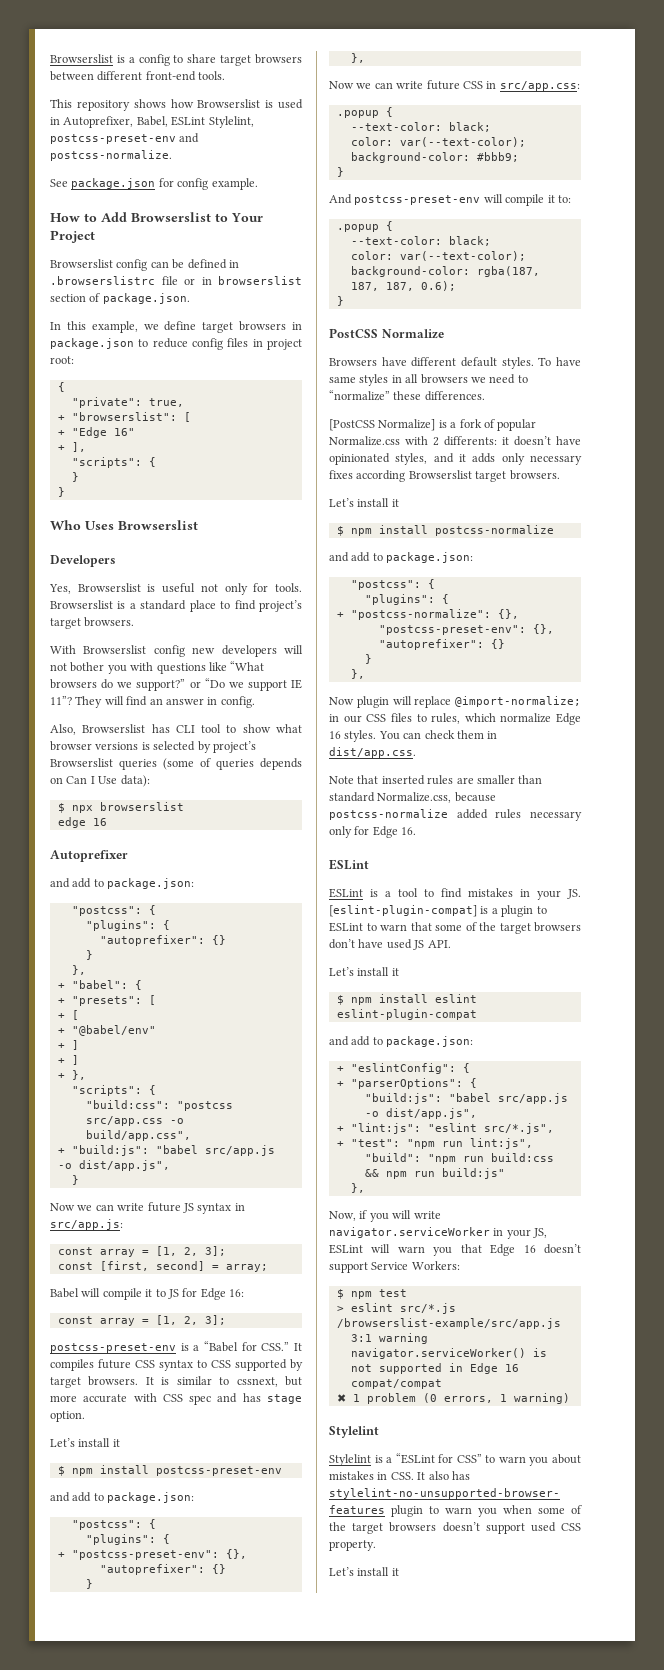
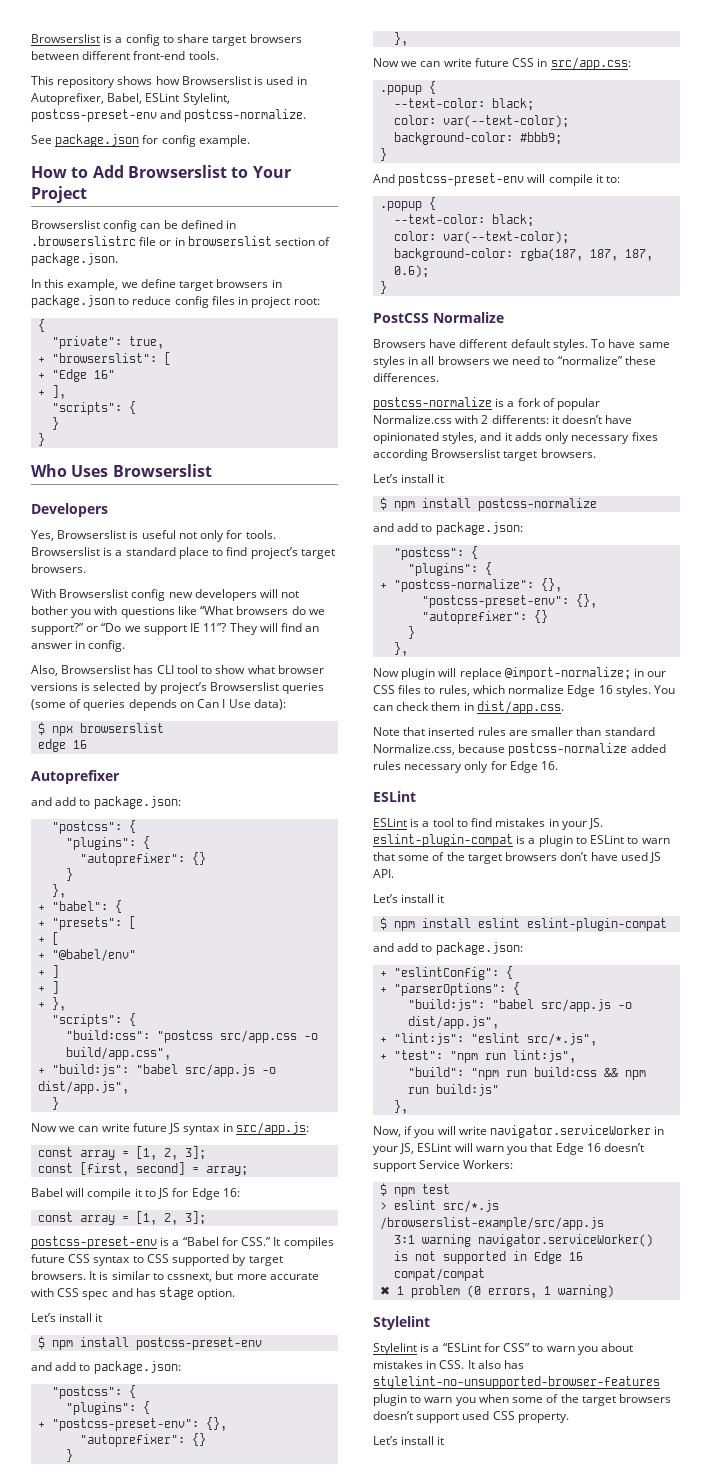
[329,419,436,431] [PostCSS Normalize] -> [373,397,492,410] postcss-normalize
[329,905,477,917] [eslint-plugin-compat] -> [373,834,513,847] eslint-plugin-compat

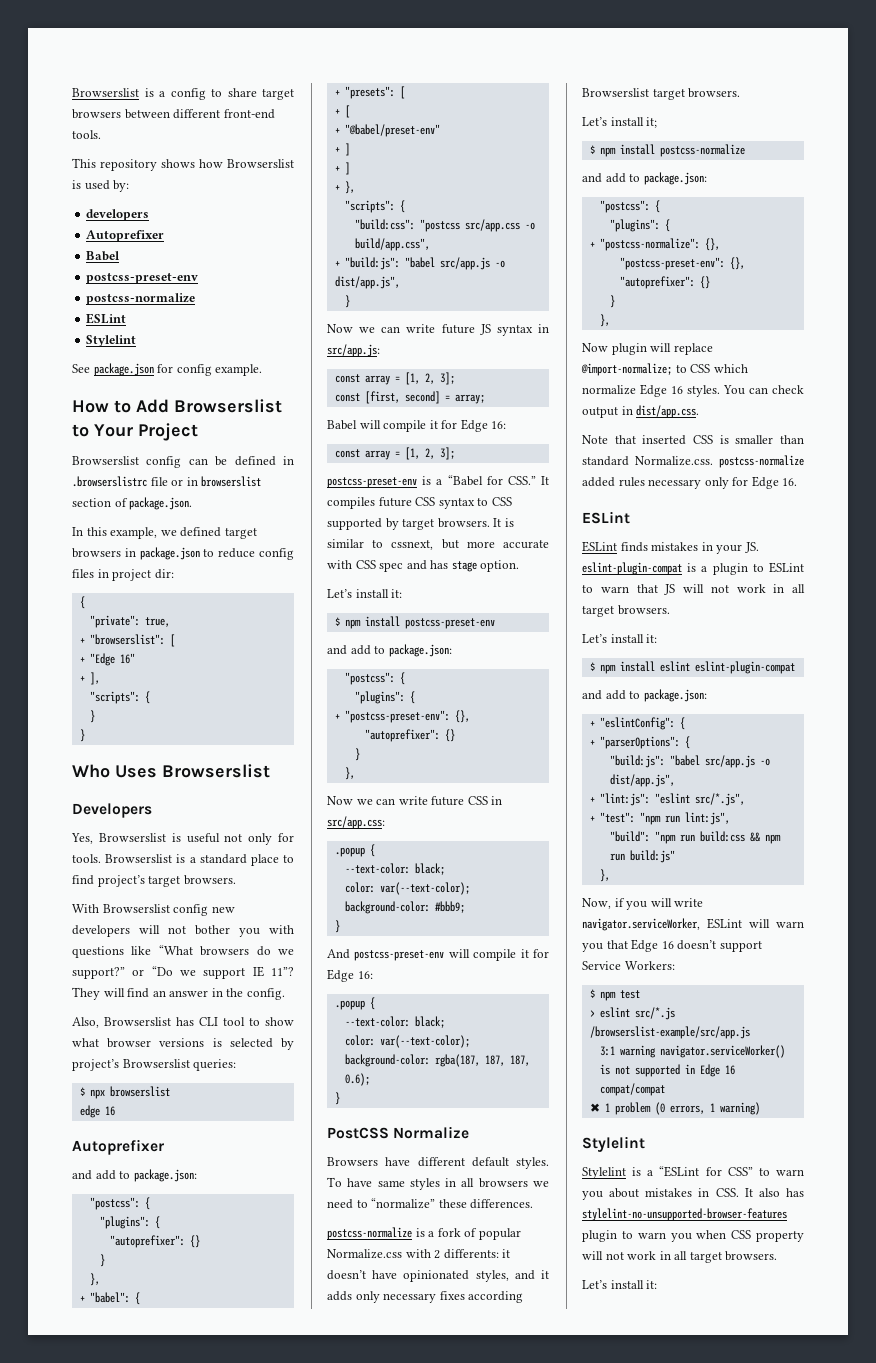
[296,76,307,85] [31,93,230,105] [31,109,307,122] in Autoprefixer, Babel, ESLint Stylelint, postcss-preset-env and postcss-normalize. -> [113,180,130,192] [86,209,150,221] [86,230,165,242] [86,251,121,261] [86,272,199,284] [86,293,196,305] [86,313,127,324] [86,335,137,347] by: // developers // Autoprefixer // Babel // postcss-preset-env // postcss-normalize // ESLint // Stylelint
[140,279,176,288] define -> [180,527,222,537] defined
[293,298,320,305] root: -> [154,569,174,579] dir:
(86, 644) none -> [226,988,244,997] the
[282,682,325,694] [31,699,286,711] queries (some of queries depends on Can I Use data): -> [193,1059,237,1071] queries:
[52,949,137,962] "@babel/env" -> [344,124,440,137] "@babel/preset-env"
[144,1188,170,1199] to JS -> (438, 424) none
[95,1313,103,1322] it -> [391,589,403,598] it:
[606,176,621,183] to: -> [533,949,549,958] [327,969,373,982] for Edge 16:
[437,474,445,483] it -> [646,117,658,128] it;
[634,668,667,677] [373,685,470,696] in our CSS files to rules, -> [675,364,711,373] to CSS
[431,702,461,711] them -> [582,407,618,418] output
[477,727,528,736] rules are -> [693,435,729,444] CSS is
[373,744,506,755] Normalize.css, because -> [635,456,713,466] Normalize.css.
[410,818,493,827] is a tool to find -> [620,542,648,552] finds
[398,852,662,864] [373,869,394,878] [373,894,445,903] some of the target browsers don’t have used JS API. // Let’s install it -> [664,584,805,595] [582,605,670,617] [582,634,658,643] JS will not work in all target browsers. // Let’s install it:
[490,1125,665,1138] [373,1143,415,1155] navigator.serviceWorker in your JS, -> [582,918,700,931] navigator.serviceWorker,
[512,1394,672,1406] [373,1411,569,1423] [373,1436,445,1445] some of the target browsers doesn’t support used CSS property. // Let’s install it -> [731,1230,804,1242] [582,1251,778,1263] [582,1280,658,1289] CSS property will not work in all target browsers. // Let’s install it:

